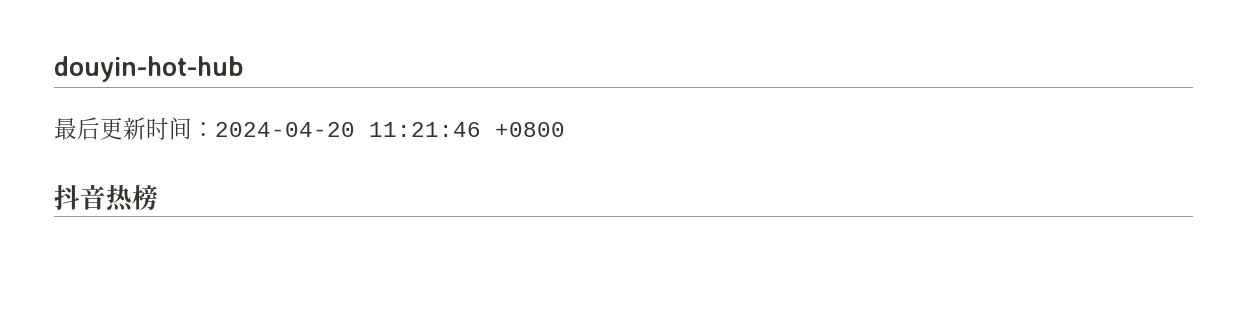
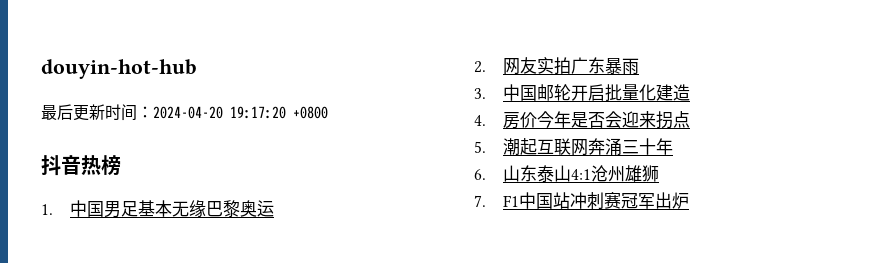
[369,122,481,137] 11:21:46 -> [230,106,286,119] 19:17:20
(158, 197) none -> [41,200,275,218] [474,57,640,75] [474,84,691,102] [474,111,691,129] [474,138,674,156] [474,165,660,182] [474,191,690,210] // 1.中国男足基本无缘巴黎奥运 // 2.网友实拍广东暴雨 // 3.中国邮轮开启批量化建造 // 4.房价今年是否会迎来拐点 // 5.潮起互联网奔涌三十年 // 6.山东泰山4:1沧州雄狮 // 7. F1中国站冲刺赛冠军出炉

